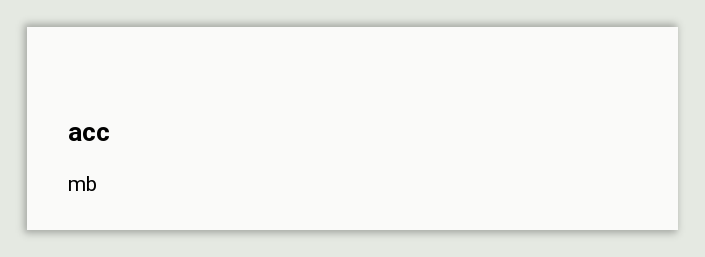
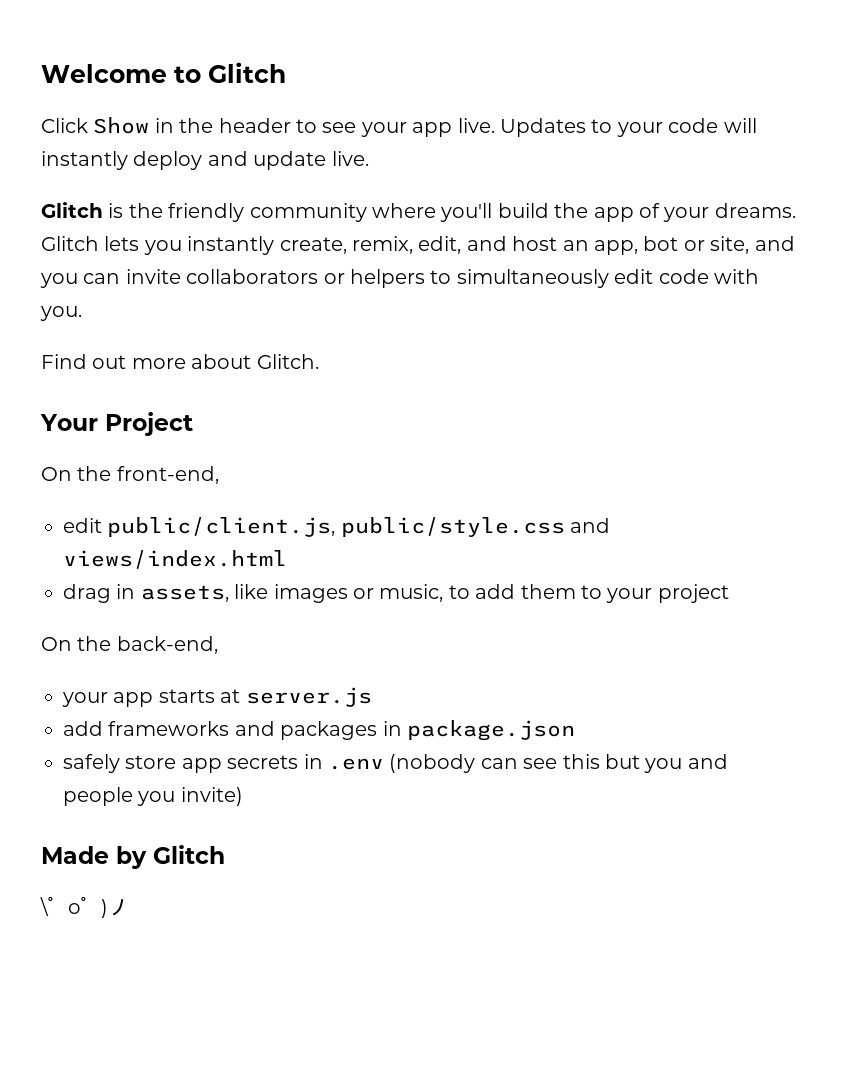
[68,127,110,141] [68,176,97,191] acc // mb -> [41,62,286,83] [41,117,757,137] [41,151,369,170] [41,202,796,222] [41,236,795,255] [40,269,759,288] [40,306,82,321] [41,354,319,369] [40,412,193,436] [41,466,219,484] [63,517,611,537] [63,550,287,569] [63,584,729,603] [41,636,218,654] [62,687,372,707] [63,720,575,741] [63,754,728,773] [63,787,243,806] [41,845,225,869] [40,896,128,918] Welcome to Glitch // Click Show in the header to see your app live. Updates to your code will instantly deploy and update live. // Glitch is the friendly community where you'll build the app of your dreams. Glitch lets you instantly create, remix, edit, and host an app, bot or site, and you can invite collaborators or helpers to simultaneously edit code with you. // Find out more about Glitch. // Your Project // On the front-end, // edit public/client.js, public/style.css and views/index.html // drag in assets, like images or music, to add them to your project // On the back-end, // your app starts at server.js // add frameworks and packages in package.json // safely store app secrets in .env (nobody can see this but you and people you invite) // Made by Glitch // \゜o゜)ノ

